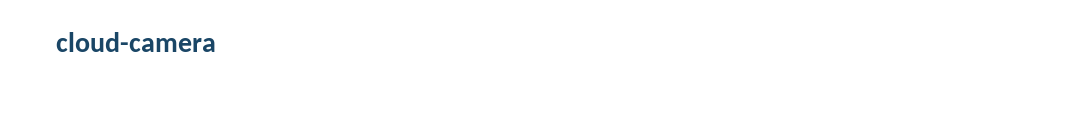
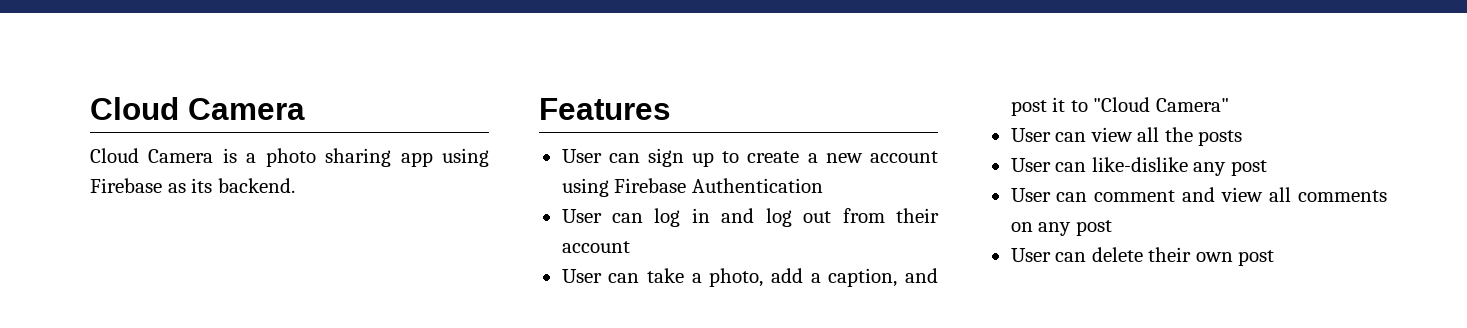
[56,32,216,52] cloud-camera -> [90,97,305,120] [90,148,489,167] [90,178,295,193] [539,98,671,120] [561,148,938,167] [561,178,823,197] [561,208,939,227] [561,241,630,253] [561,268,938,287] [1010,97,1229,116] [1010,127,1243,146] [1010,157,1267,176] [1010,187,1387,202] [1010,220,1112,236] [1010,247,1275,266] Cloud Camera // Cloud Camera is a photo sharing app using Firebase as its backend. // Features // User can sign up to create a new account using Firebase Authentication // User can log in and log out from their account // User can take a photo, add a caption, and post it to "Cloud Camera" // User can view all the posts // User can like-dislike any post // User can comment and view all comments on any post // User can delete their own post

